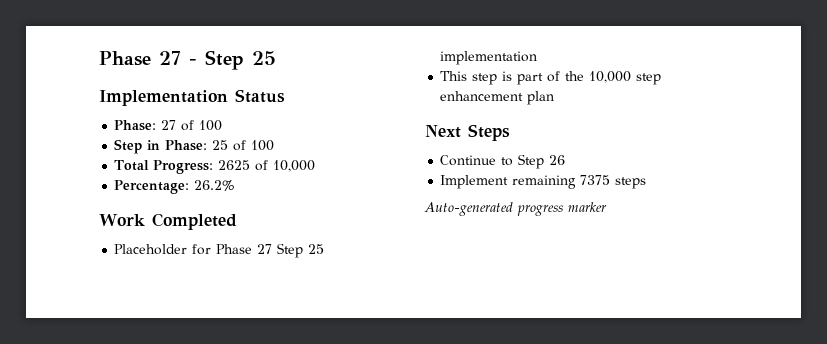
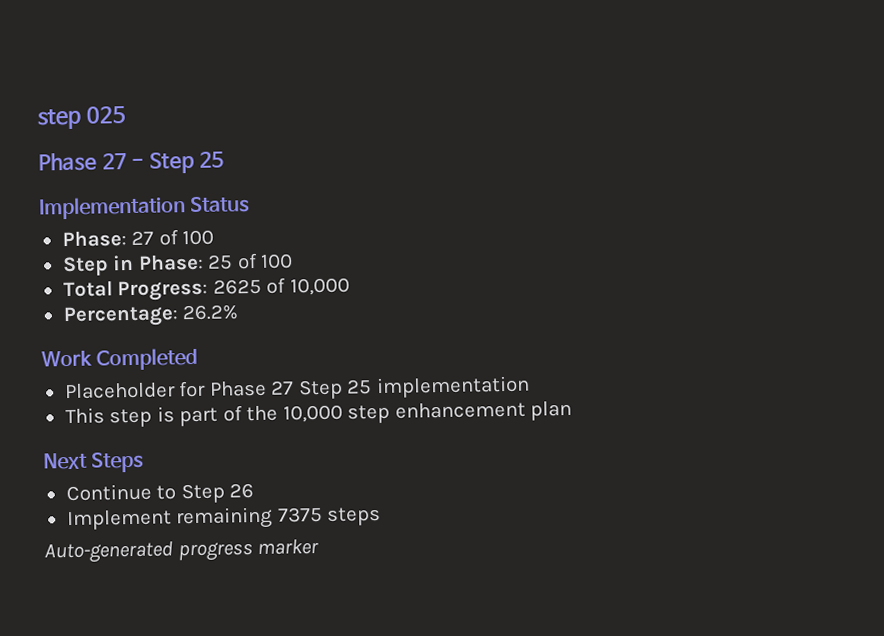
(99, 58) none -> [37,106,126,130] step 025 //

